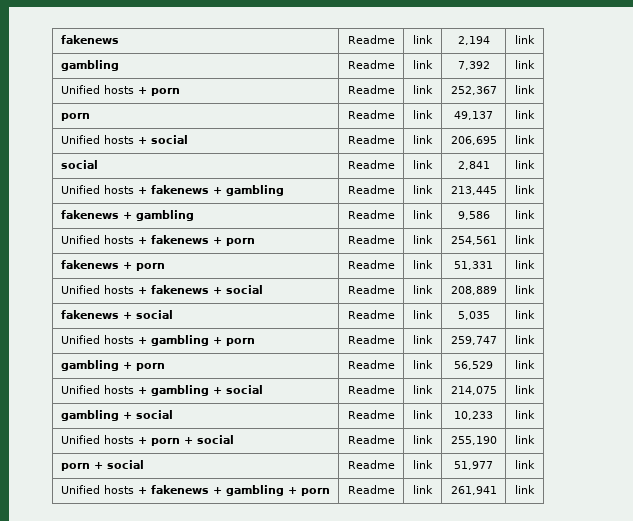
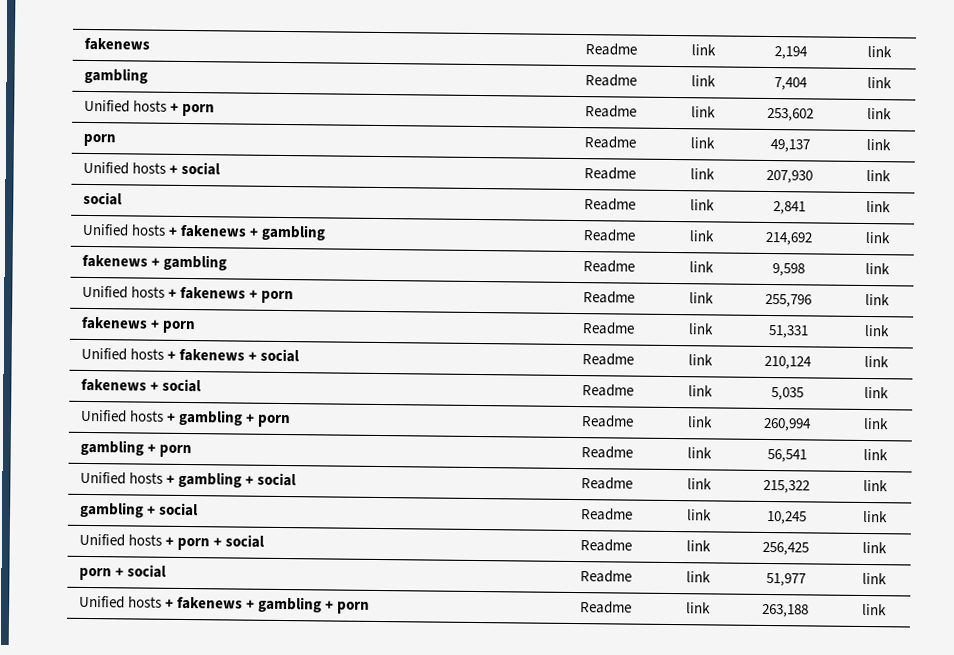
[457,61,490,70] 7,392 -> [774,77,808,91] 7,404
[450,86,497,95] 252,367 -> [767,107,814,122] 253,602
[450,136,497,145] 206,695 -> [766,169,813,184] 207,930
[450,186,497,195] 213,445 -> [765,231,812,246] 214,692
[457,211,490,220] 9,586 -> [772,263,805,277] 9,598
[450,236,497,245] 254,561 -> [765,293,812,308] 255,796
[450,286,497,295] 208,889 -> [764,355,812,370] 210,124
[450,336,497,345] 259,747 -> [763,417,812,432] 260,994
[454,361,493,370] 56,529 -> [766,448,807,463] 56,541
[450,386,497,395] 214,075 -> [763,479,810,494] 215,322
[454,411,493,420] 10,233 -> [765,510,807,525] 10,245
[450,436,497,445] 255,190 -> [762,541,809,556] 256,425
[450,486,497,495] 261,941 -> [762,603,809,618] 263,188

